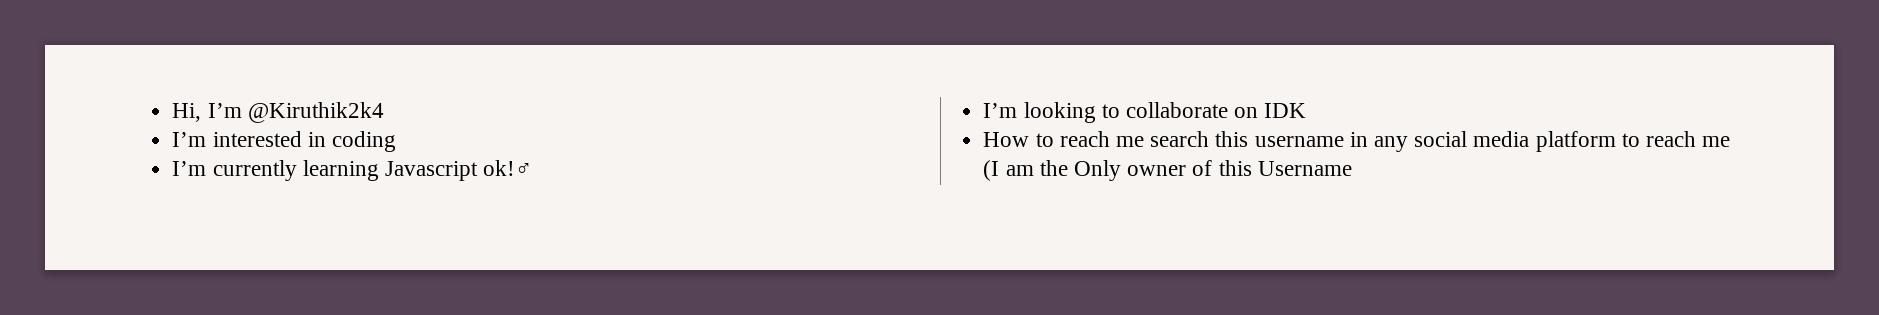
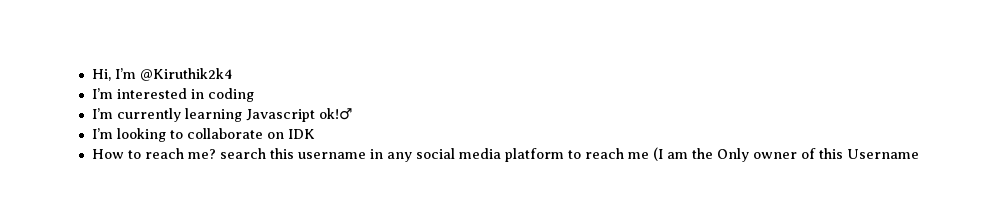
[1115,136,1144,147] me -> [187,149,216,159] me?

